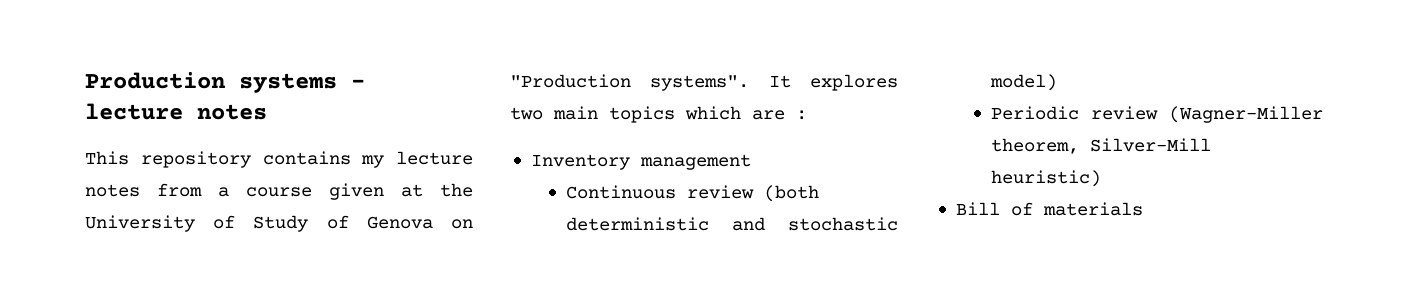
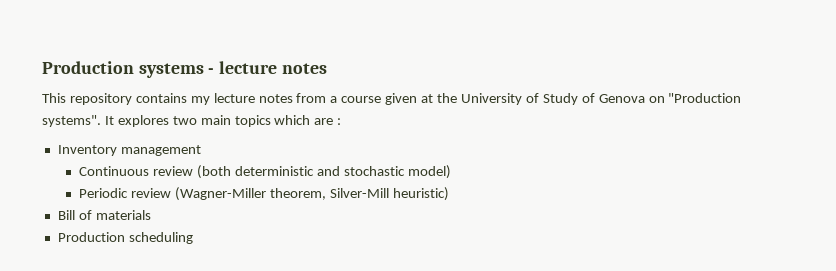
(1143, 209) none -> [57,232,193,244] // Production scheduling

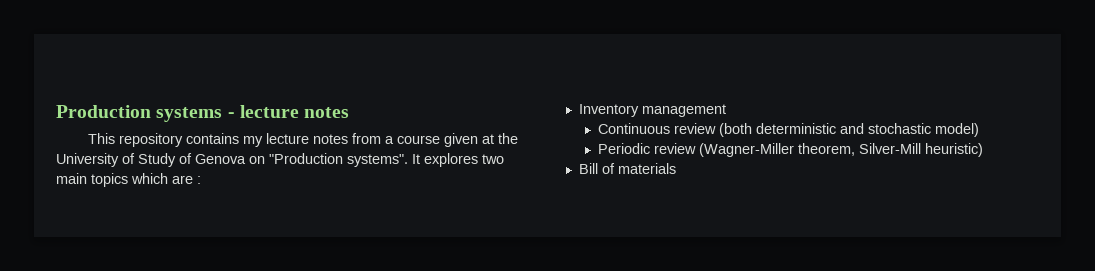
[57,232,193,244] // Production scheduling -> (676, 168) none

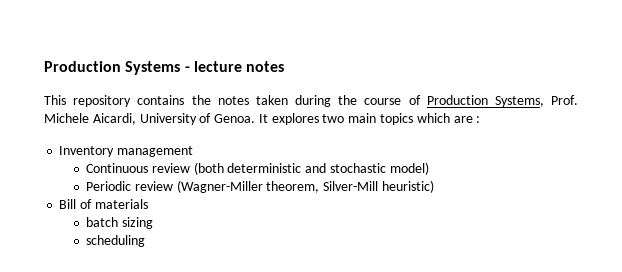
[56,105,223,122] Production systems -> [44,61,181,75] Production Systems
[242,133,518,147] [56,153,408,167] my lecture notes from a course given at the University of Study of Genova on "Production systems". -> [191,95,578,107] [44,113,256,125] the notes taken during the course of Production Systems, Prof. Michele Aicardi, University of Genoa.
(676, 168) none -> [86,217,153,229] [86,235,146,247] // batch sizing // scheduling

